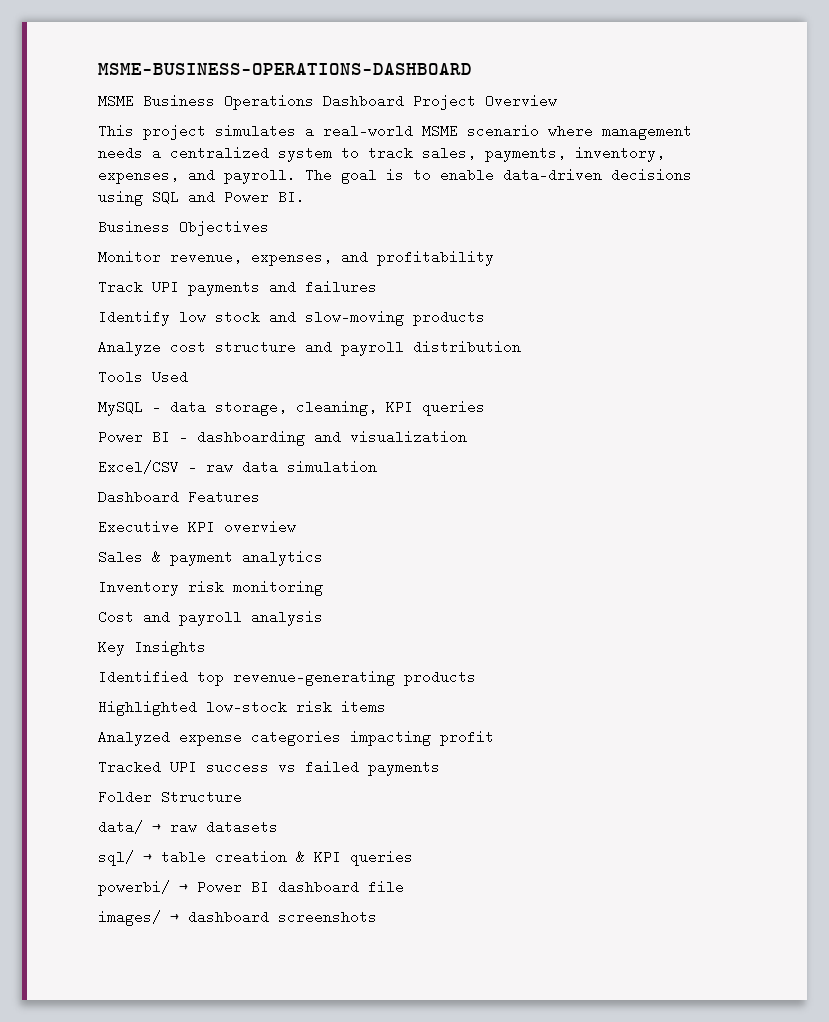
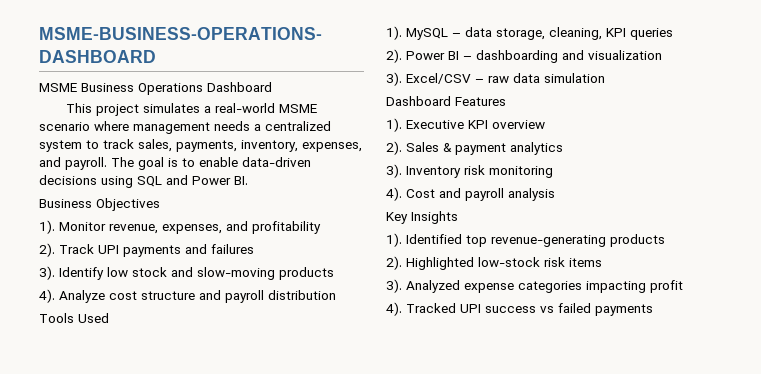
[413,94,557,110] Project Overview -> (272, 87) none
(269, 228) none -> [39,220,55,234] 1).
(494, 258) none -> [39,243,55,257] 2).
(377, 287) none -> [39,266,55,280] 3).
(485, 318) none -> [39,289,55,303] 4).
(188, 377) none -> [386,26,402,40] 1).
(485, 408) none -> [386,49,402,63] 2).
(467, 437) none -> [386,72,402,86] 3).
(260, 497) none -> [386,118,402,132] 1).
(296, 527) none -> [386,141,402,155] 2).
(323, 558) none -> [386,164,402,178] 3).
(323, 588) none -> [386,187,402,201] 4).
(206, 648) none -> [386,233,402,247] 1).
(476, 678) none -> [386,256,402,270] 2).
(386, 707) none -> [386,279,402,293] 3).
(494, 738) none -> [386,302,402,316] 4).
[98,790,242,804] [98,820,278,834] [98,850,413,866] [98,880,404,896] [98,910,377,926] // Folder Structure // data/ → raw datasets // sql/ → table creation & KPI queries // powerbi/ → Power BI dashboard file // images/ → dashboard screenshots -> (653, 310) none

